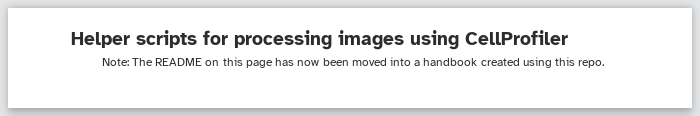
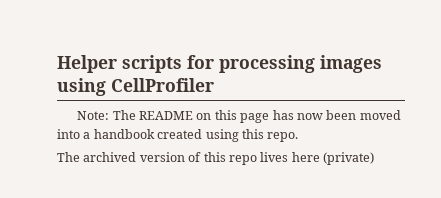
(605, 64) none -> [57,152,374,165] // The archived version of this repo lives here (private)

